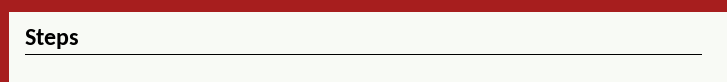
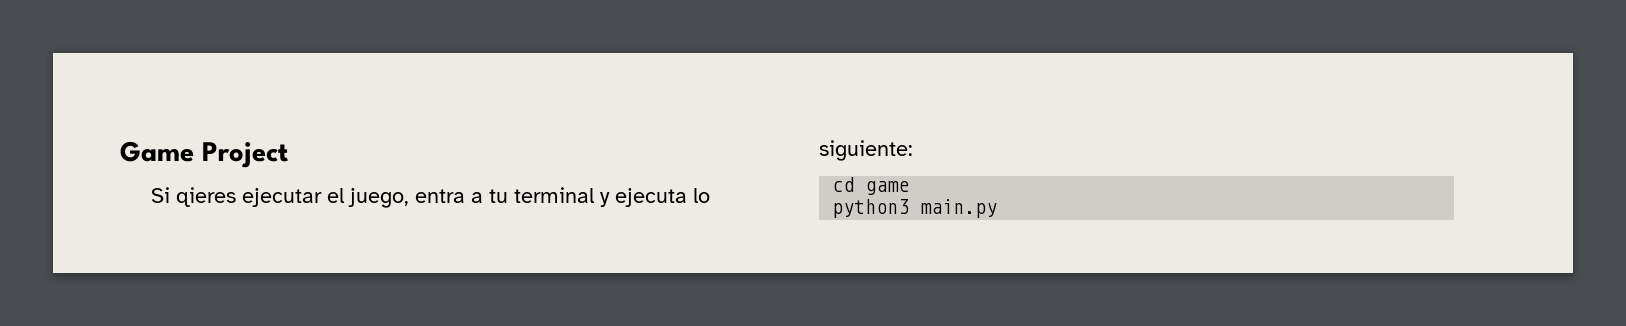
[25,29,79,49] Steps -> [120,141,288,168] [151,187,711,208] [819,140,913,161] [832,177,910,195] [832,199,998,218] Game Project // Si qieres ejecutar el juego, entra a tu terminal y ejecuta lo siguiente: // cd game // python3 main.py

